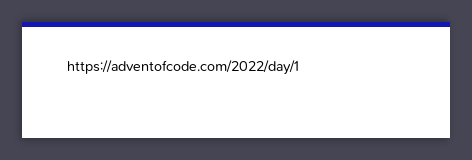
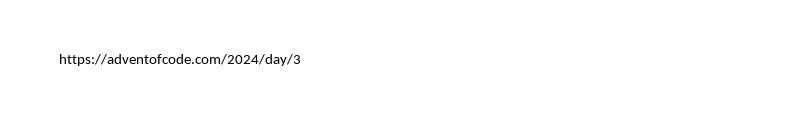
[67,60,299,75] https://adventofcode.com/2022/day/1 -> [59,54,301,66] https://adventofcode.com/2024/day/3

